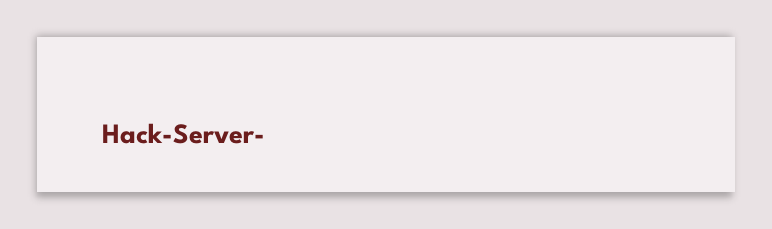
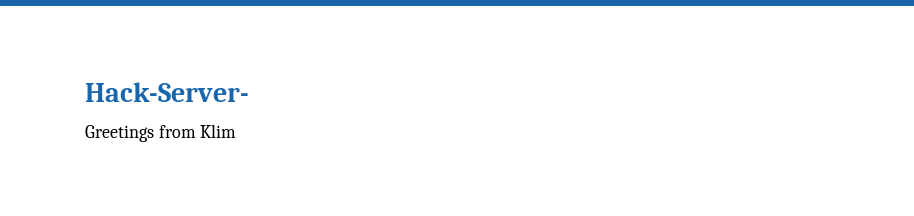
(265, 133) none -> [85,124,237,142] // Greetings from Klim

